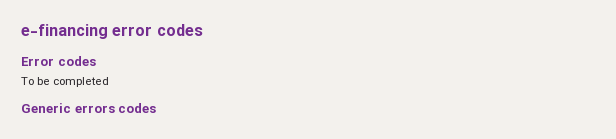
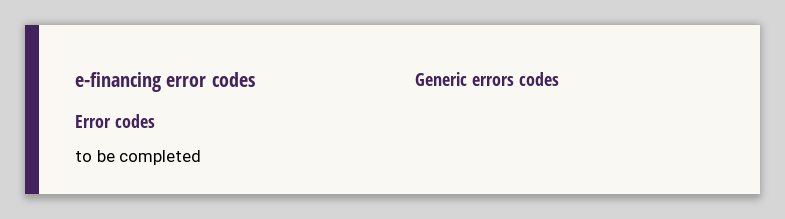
[21,77,34,85] To -> [75,151,92,162] to

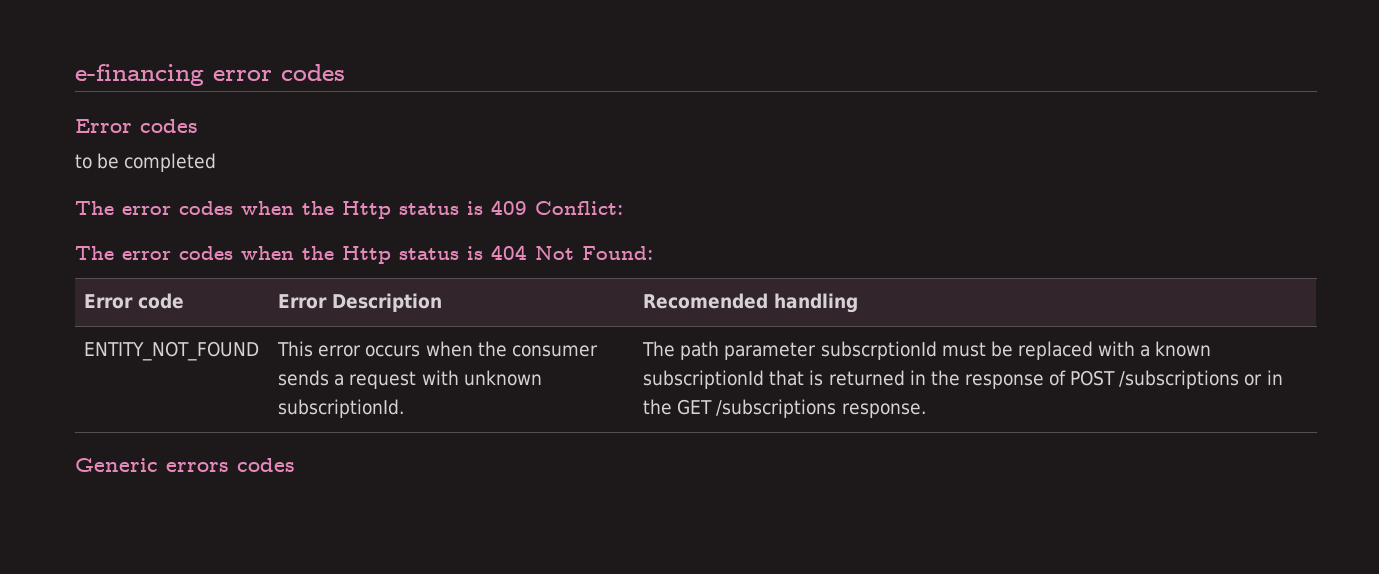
(202, 157) none -> [75,200,623,219] [75,245,653,264] [84,293,185,309] [278,293,443,312] [643,293,859,313] [84,341,260,361] [277,341,598,357] [278,370,542,389] [278,399,405,418] [642,341,1212,360] [643,370,1283,389] [643,399,926,418] // The error codes when the Http status is 409 Conflict: // The error codes when the Http status is 404 Not Found: // Error code | Error Description | Recomended handling // ENTITY_NOT_FOUND | This error occurs when the consumer sends a request with unknown subscriptionId. | The path parameter subscrptionId must be replaced with a known subscriptionId that is returned in the response of POST /subscriptions or in the GET /subscriptions response.

